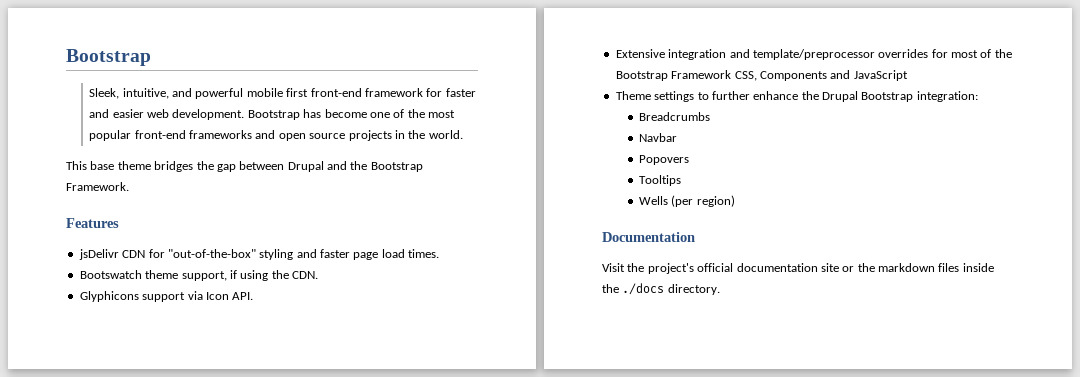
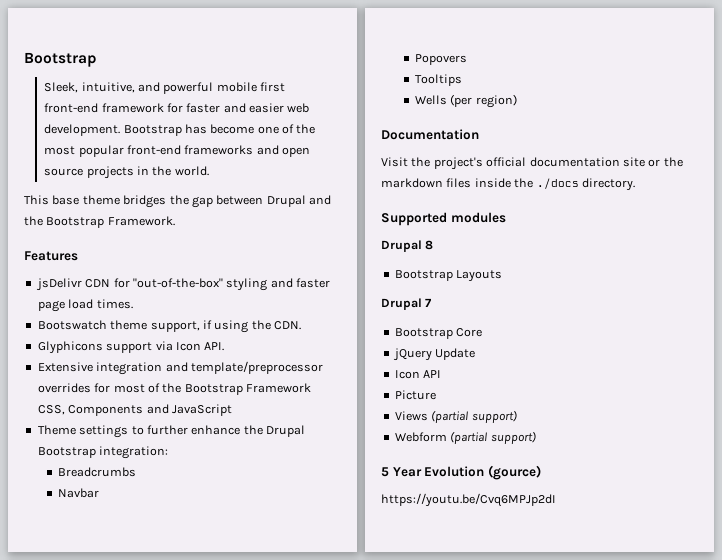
(720, 289) none -> [381,212,506,226] [381,240,434,252] [394,270,503,282] [381,298,432,310] [394,328,483,339] [392,348,476,361] [394,370,442,379] [394,390,436,400] [394,410,517,423] [394,431,536,444] [381,465,541,480] [381,493,556,507] // Supported modules // Drupal 8 // Bootstrap Layouts // Drupal 7 // Bootstrap Core // jQuery Update // Icon API // Picture // Views (partial support) // Webform (partial support) // 5 Year Evolution (gource) // https://youtu.be/Cvq6MPJp2dI

